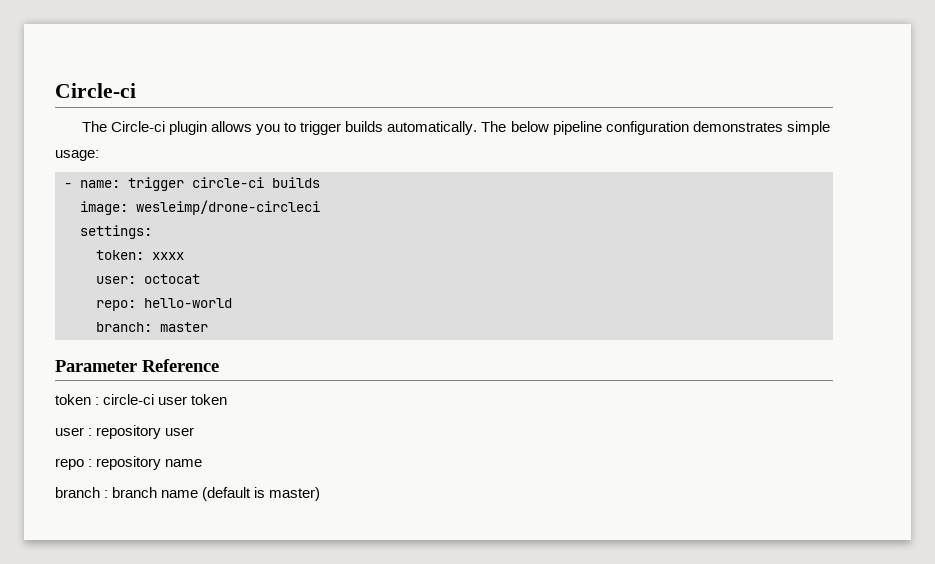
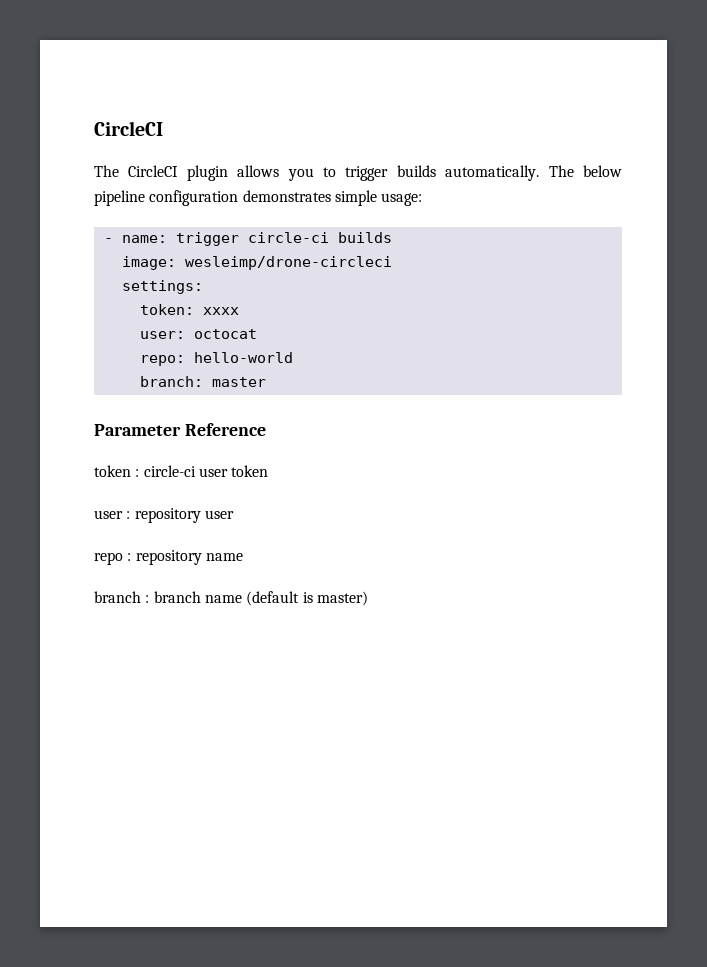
[55,83,136,98] [82,121,166,132] Circle-ci // The Circle-ci -> [94,121,163,136] [94,165,179,177] CircleCI // The CircleCI

